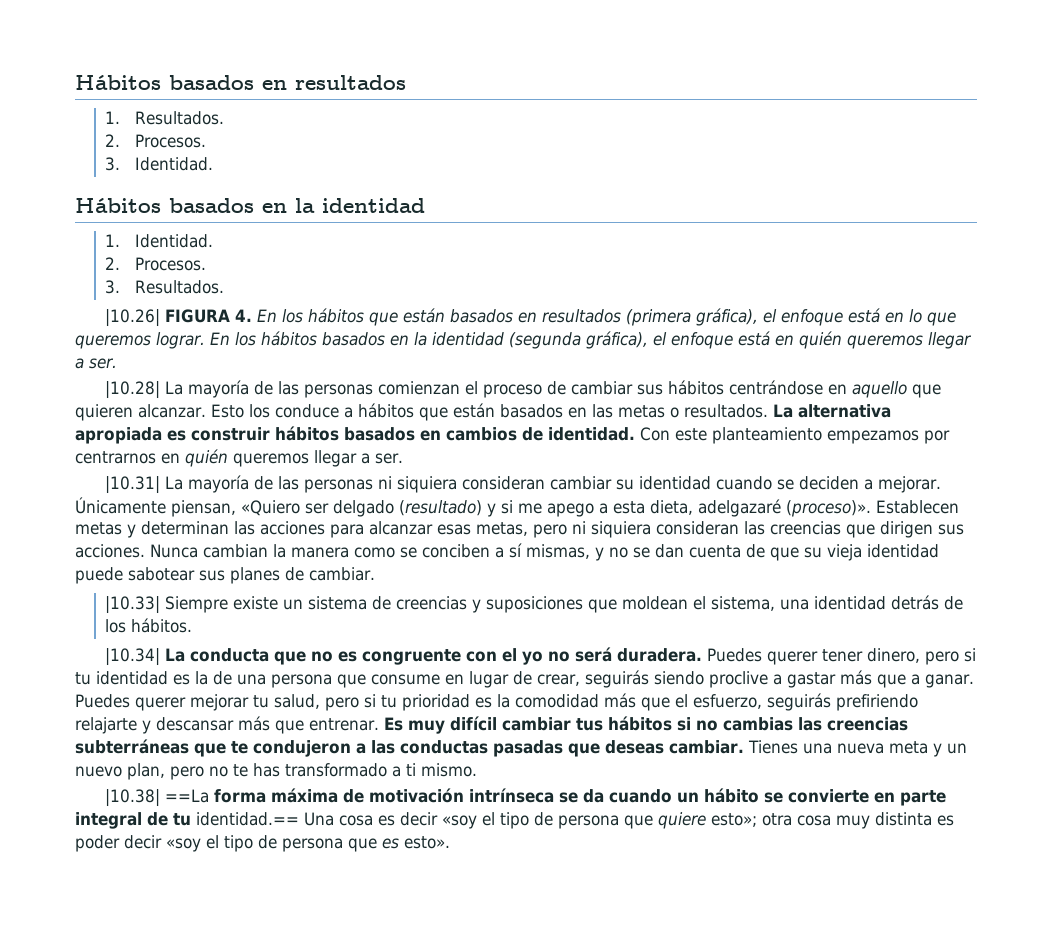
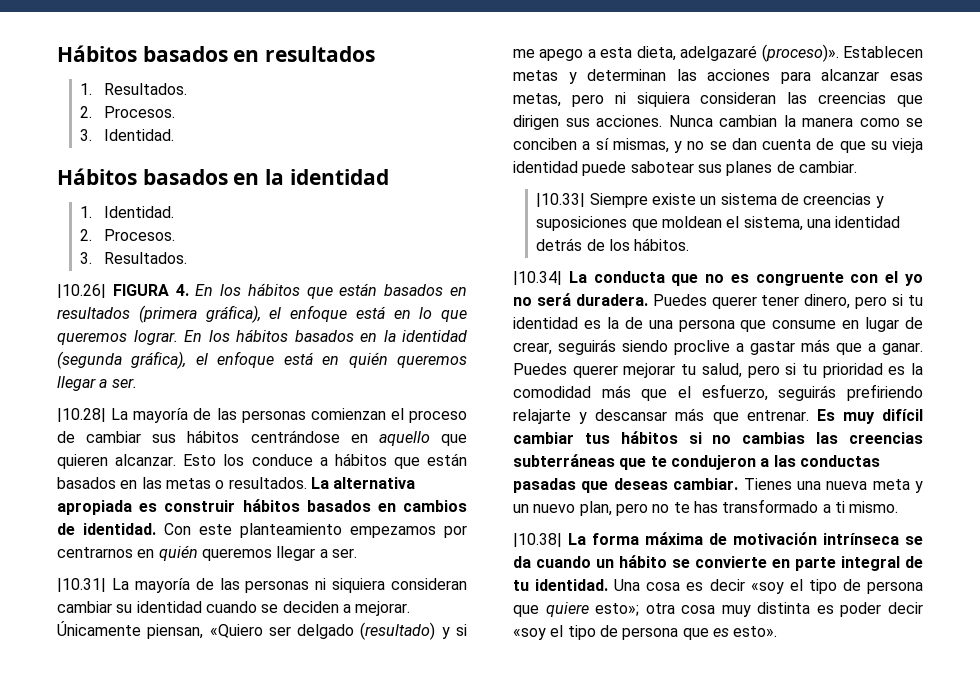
[165,789,210,803] ==La -> [568,533,586,545] La
[196,812,299,826] identidad.== -> [535,579,609,591] identidad.

